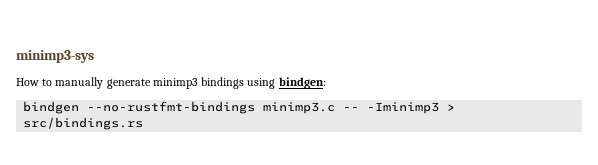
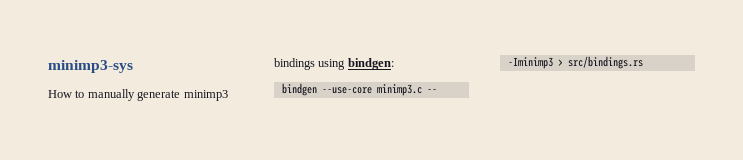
[87,101,256,114] --no-rustfmt-bindings -> [321,87,372,94] --use-core

